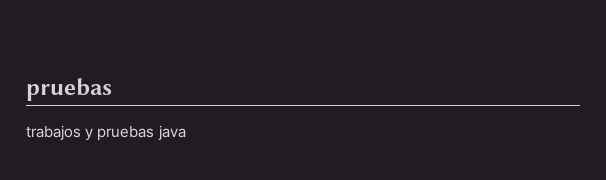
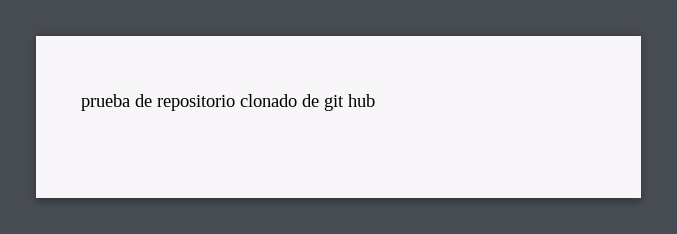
[26,78,112,101] [26,125,186,141] pruebas // trabajos y pruebas java -> [81,94,375,111] prueba de repositorio clonado de git hub

